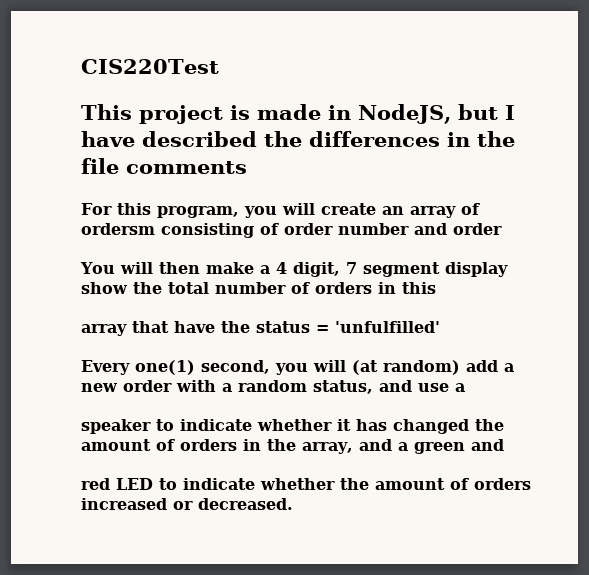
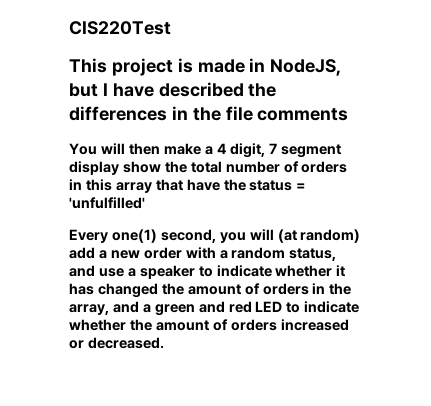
[81,203,480,218] [81,223,502,238] // For this program, you will create an array of ordersm consisting of order number and order -> (349, 114) none
(436, 288) // -> (112, 185) none
(465, 387) // -> (136, 272) none
(504, 445) // -> (225, 307) none

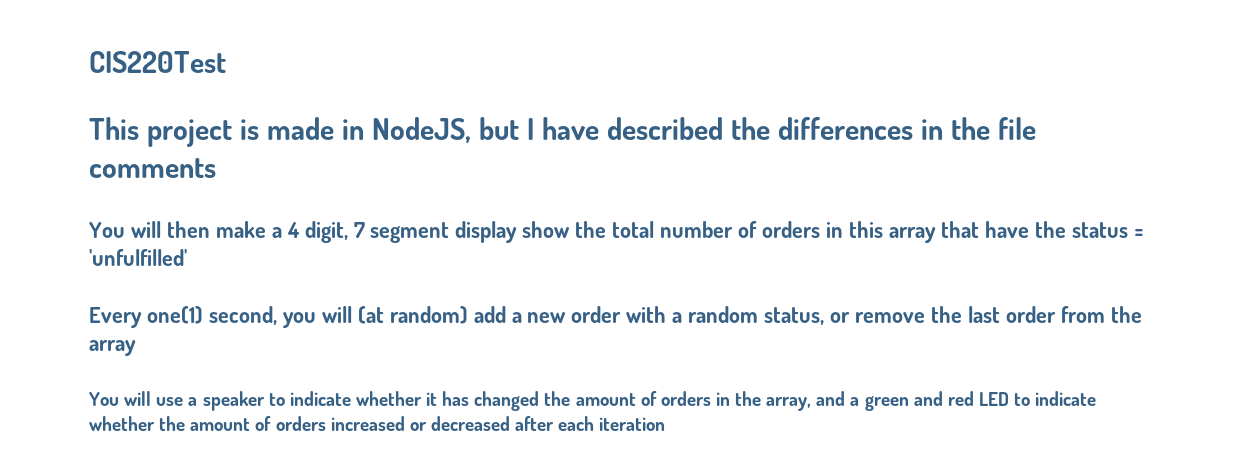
[69,265,95,277] and -> [830,306,1142,323] [89,340,136,356] [89,391,152,406] or remove the last order from the array // You will
[87,337,164,349] decreased. -> [430,416,666,431] decreased after each iteration

